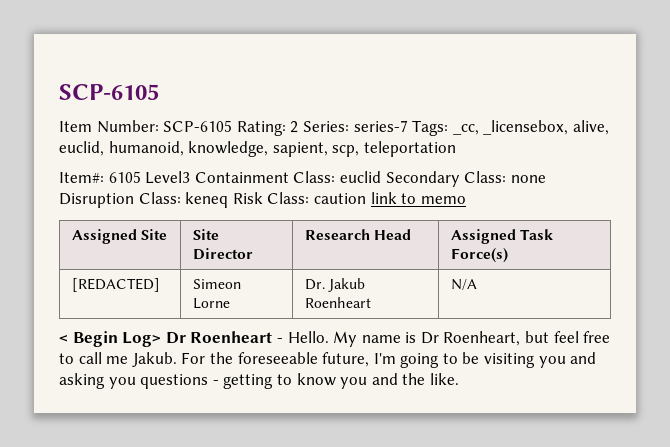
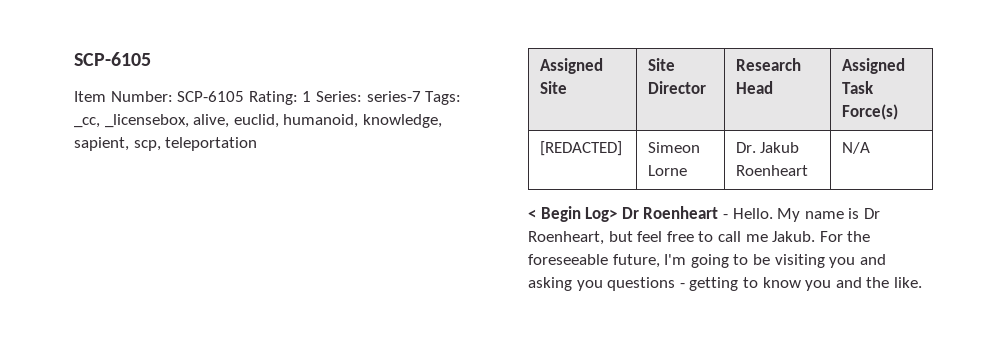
[290,121,299,133] 2 -> [302,91,312,102] 1
[59,171,546,187] [59,192,466,208] // Item#: 6105 Level3 Containment Class: euclid Secondary Class: none Disruption Class: keneq Risk Class: caution link to memo -> (258, 144) none

